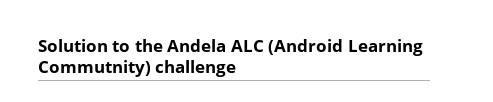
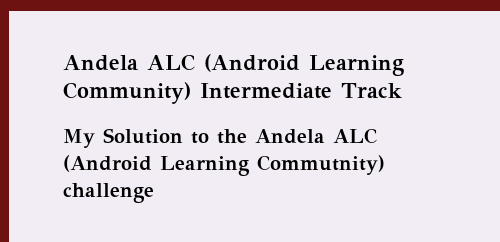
(38, 45) none -> [63,54,404,76] [63,82,402,104] [63,129,95,148] Andela ALC (Android Learning Community) Intermediate Track // My

